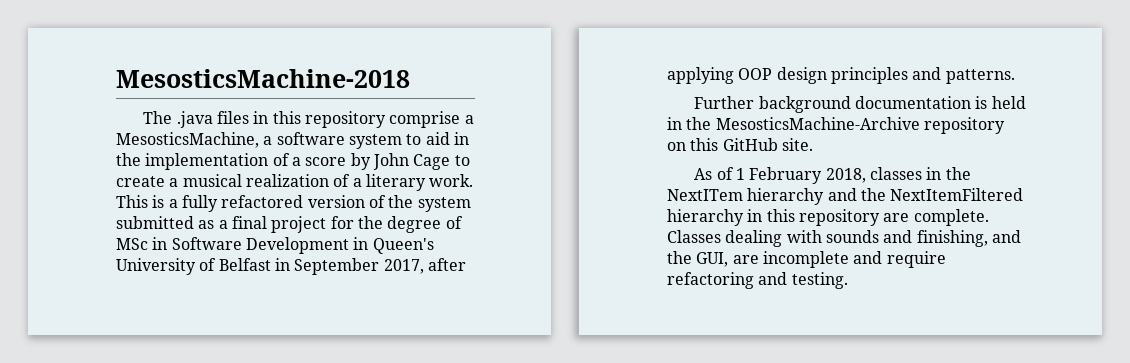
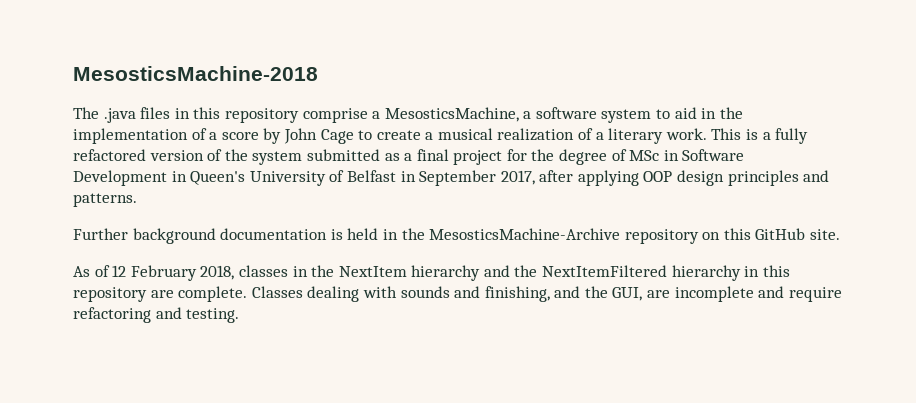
[736,168,746,180] 1 -> [112,265,127,277] 12
[667,189,743,201] NextITem -> [338,266,407,277] NextItem

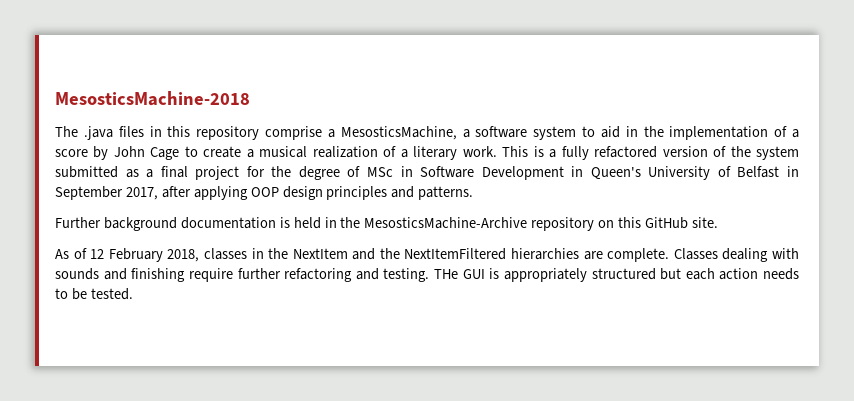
[411,265,481,281] hierarchy -> (348, 253) none
[671,265,790,281] [73,287,147,302] hierarchy in this repository -> [511,248,580,260] hierarchies
[484,286,842,302] [73,307,240,323] finishing, and the GUI, are incomplete and require refactoring and testing. -> [131,268,799,282] [55,288,133,300] finishing require further refactoring and testing. THe GUI is appropriately structured but each action needs to be tested.

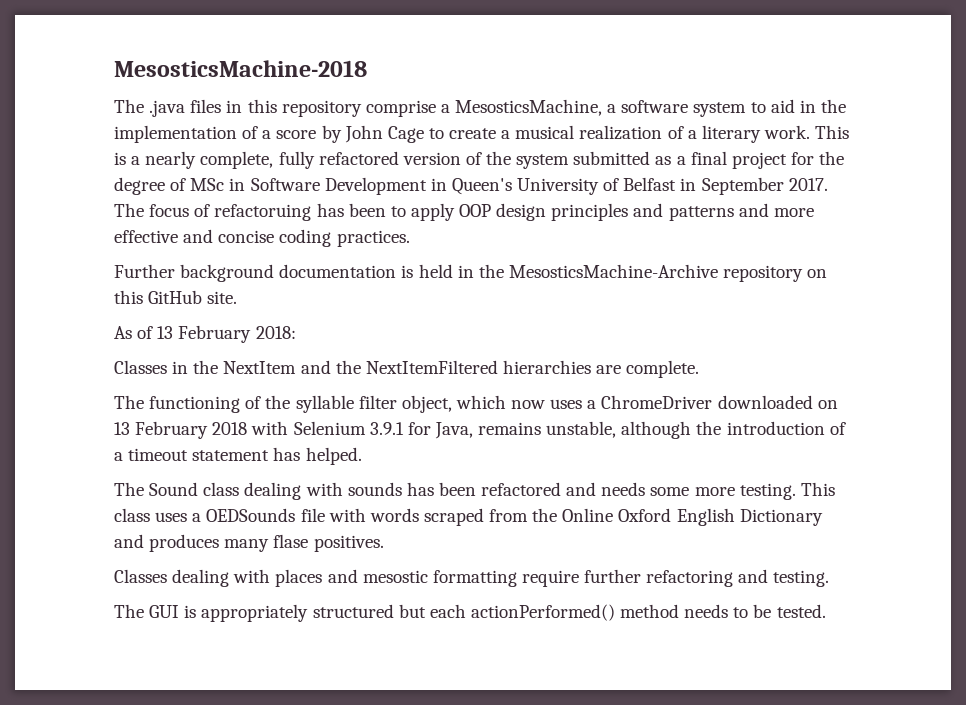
(557, 153) none -> [145,151,274,169] nearly complete,
[125,186,474,200] 2017, after applying OOP design principles and patterns. -> [788,178,828,191] [114,203,814,221] [114,229,410,247] 2017. The focus of refactoruing has been to apply OOP design principles and patterns and more effective and concise coding practices.
[90,248,247,262] 12 February 2018, classes -> [157,325,296,343] [114,360,167,374] 13 February 2018: // Classes
[673,248,800,262] [55,268,186,282] Classes dealing with sounds and finishing -> [114,395,838,413] [114,421,846,439] [114,447,362,465] [114,482,835,500] [114,508,823,526] [114,534,384,552] [114,569,517,587] // The functioning of the syllable filter object, which now uses a ChromeDriver downloaded on 13 February 2018 with Selenium 3.9.1 for Java, remains unstable, although the introduction of a timeout statement has helped. // The Sound class dealing with sounds has been refactored and needs some more testing. This class uses a OEDSounds file with words scraped from the Online Oxford English Dictionary and produces many flase positives. // Classes dealing with places and mesostic formatting
[434,269,458,279] THe -> [114,604,144,618] // The
[719,268,759,280] action -> [470,604,680,621] actionPerformed() method

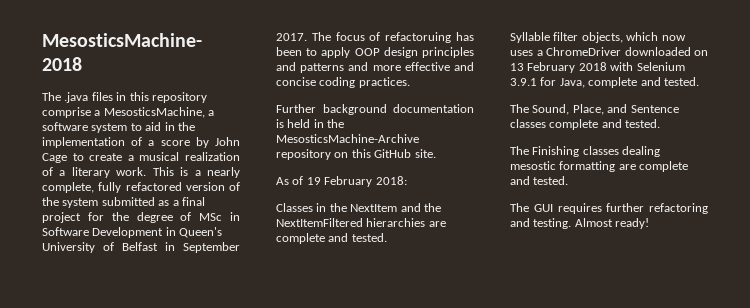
[157,326,174,339] 13 -> [306,177,321,185] 19
[626,360,700,378] [114,395,452,413] complete. // The functioning of the syllable filter object, -> [276,233,387,244] [510,32,623,43] complete and tested. // Syllable filter objects,
[478,421,846,439] [114,447,362,465] [114,482,835,500] [114,508,823,526] [114,534,384,552] [114,569,830,587] [114,604,826,622] remains unstable, although the introduction of a timeout statement has helped. // The Sound class dealing with sounds has been refactored and needs some more testing. This class uses a OEDSounds file with words scraped from the Online Oxford English Dictionary and produces many flase positives. // Classes dealing with places and mesostic formatting require further refactoring and testing. // The GUI is appropriately structured but each actionPerformed() method needs to be tested. -> [588,77,699,88] [510,104,679,115] [510,119,661,130] [510,146,661,157] [510,161,689,172] [510,176,569,185] [510,203,708,214] [510,218,650,229] complete and tested. // The Sound, Place, and Sentence classes complete and tested. // The Finishing classes dealing mesostic formatting are complete and tested. // The GUI requires further refactoring and testing. Almost ready!

